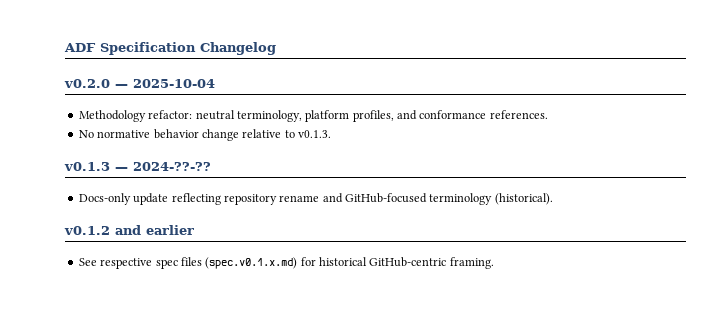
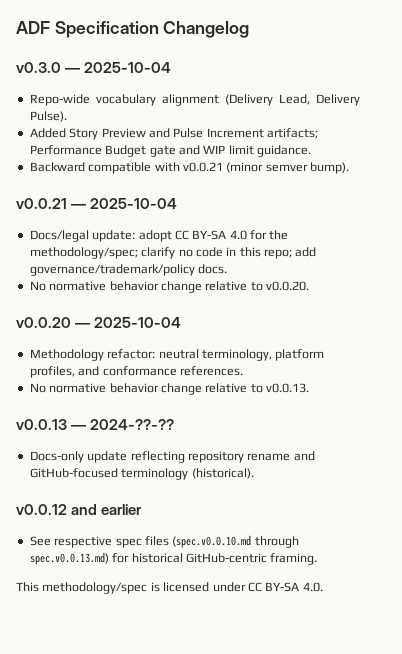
[64,79,110,88] v0.2.0 -> [16,62,172,73] [29,94,361,106] [29,111,67,122] [29,128,318,140] [29,145,311,157] [29,162,349,174] [16,198,178,209] [29,230,289,242] [29,247,317,259] [29,264,228,276] [29,281,309,293] [16,317,71,328] v0.3.0 — 2025-10-04 // Repo-wide vocabulary alignment (Delivery Lead, Delivery Pulse). // Added Story Preview and Pulse Increment artifacts; Performance Budget gate and WIP limit guidance. // Backward compatible with v0.0.21 (minor semver bump). // v0.0.21 — 2025-10-04 // Docs/legal update: adopt CC BY-SA 4.0 for the methodology/spec; clarify no code in this repo; add governance/trademark/policy docs. // No normative behavior change relative to v0.0.20. // v0.0.20
[298,130,331,138] [64,162,110,171] v0.1.3. // v0.1.3 -> [266,383,309,393] [16,419,67,430] v0.0.13. // v0.0.13
[64,226,110,235] v0.1.2 -> [16,504,67,515] v0.0.12
[205,257,298,269] (spec.v0.1.x.md) -> [172,535,299,548] [29,552,109,565] (spec.v0.0.10.md through spec.v0.0.13.md)
(494, 263) none -> [16,582,323,594] // This methodology/spec is licensed under CC BY-SA 4.0.

